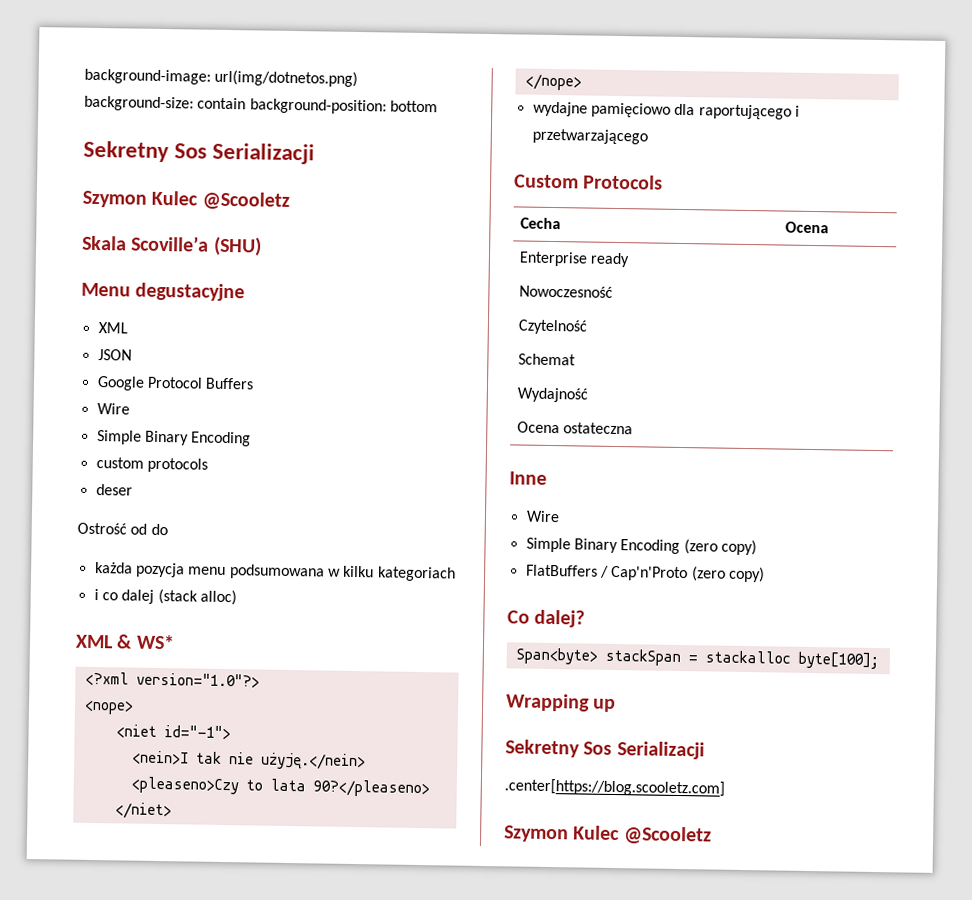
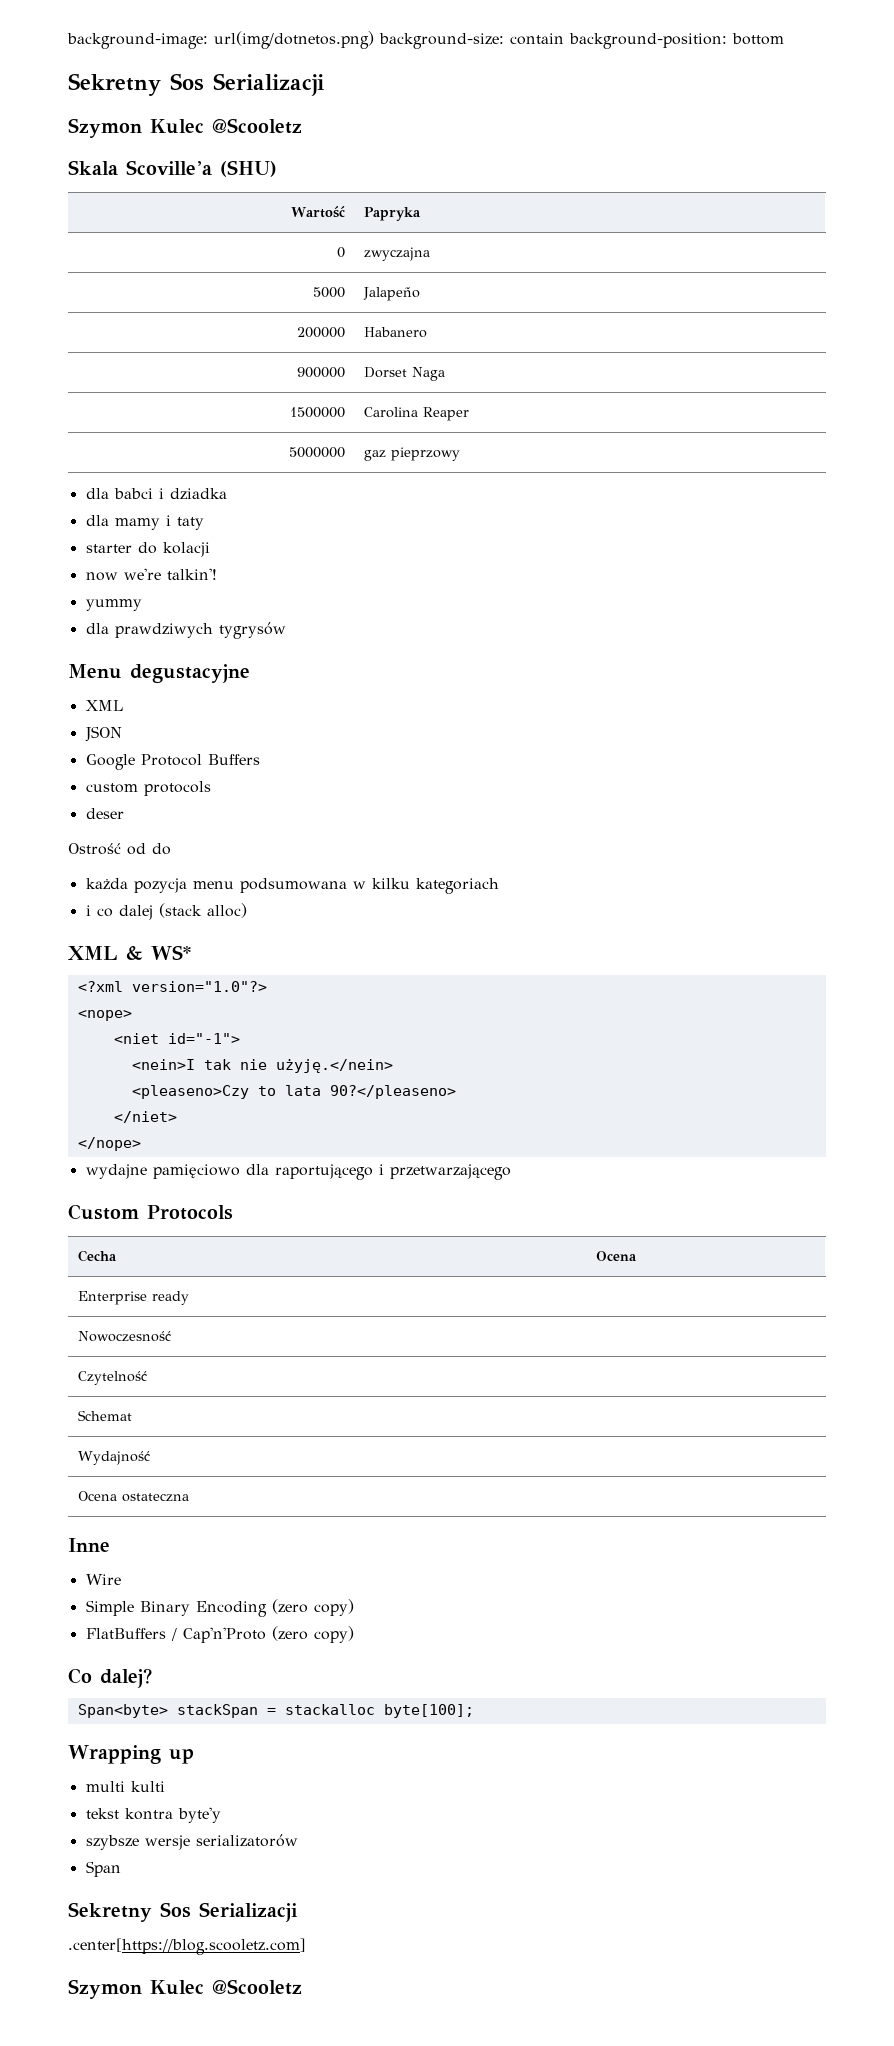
(262, 246) none -> [291,206,346,218] [363,207,421,221] [337,247,346,258] [363,247,430,261] [313,287,346,298] [362,287,420,301] [297,327,346,338] [363,327,427,338] [297,367,346,378] [363,367,445,381] [290,407,346,418] [363,407,469,421] [289,447,346,458] [363,447,460,461] [85,488,227,500] [85,515,204,530] [85,542,210,557] [85,568,217,581] [85,599,142,611] [85,622,286,639] // Wartość | Papryka // 0 | zwyczajna // 5000 | Jalapeño // 200000 | Habanero // 900000 | Dorset Naga // 1500000 | Carolina Reaper // 5000000 | gaz pieprzowy // dla babci i dziadka // dla mamy i taty // starter do kolacji // now we're talkin'! // yummy // dla prawdziwych tygrysów
[96,403,130,415] [96,430,252,447] // Wire // Simple Binary Encoding -> (260, 759) none
(617, 705) none -> [85,1781,165,1792] [85,1807,221,1823] [85,1834,298,1850] [85,1861,121,1877] // multi kulti // tekst kontra byte'y // szybsze wersje serializatorów // Span

